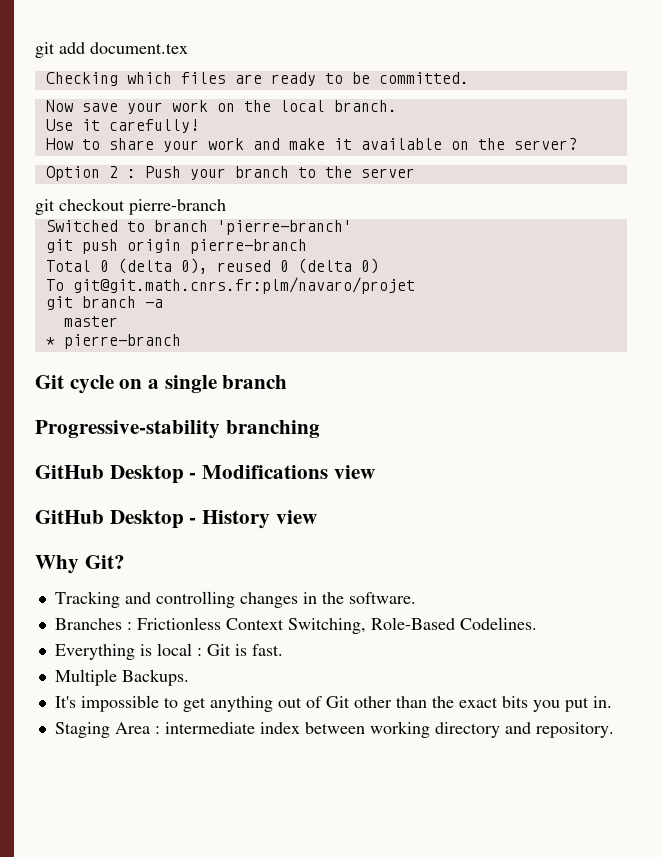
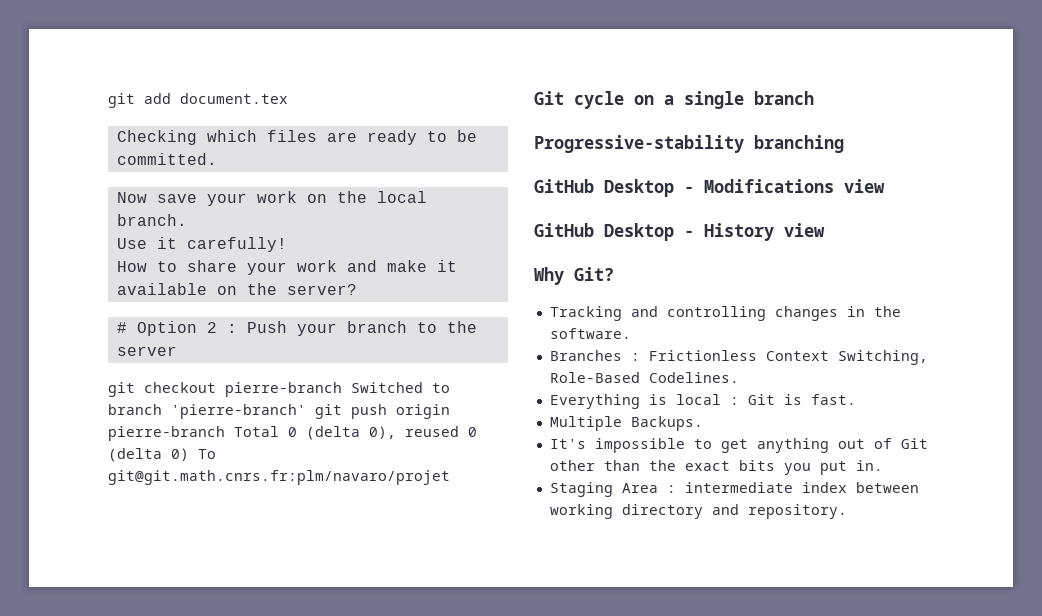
(577, 144) none -> [116,322,127,333] #
(226, 207) // -> (342, 389) none
(352, 227) // -> (306, 411) none
(307, 246) // -> (225, 433) none
(379, 266) // -> (189, 454) none
[45,296,163,310] [63,316,118,327] [45,334,181,349] // git branch -a // master // * pierre-branch -> (450, 477) none

